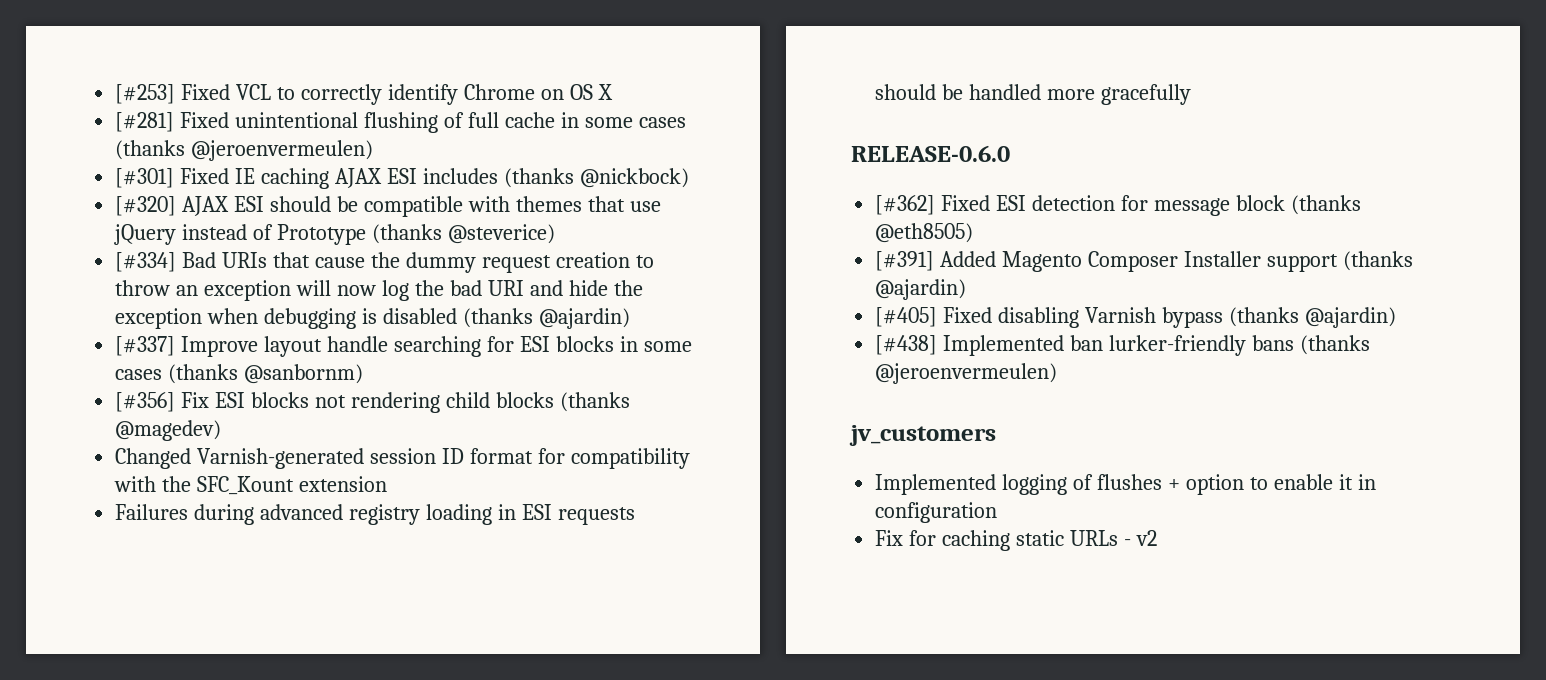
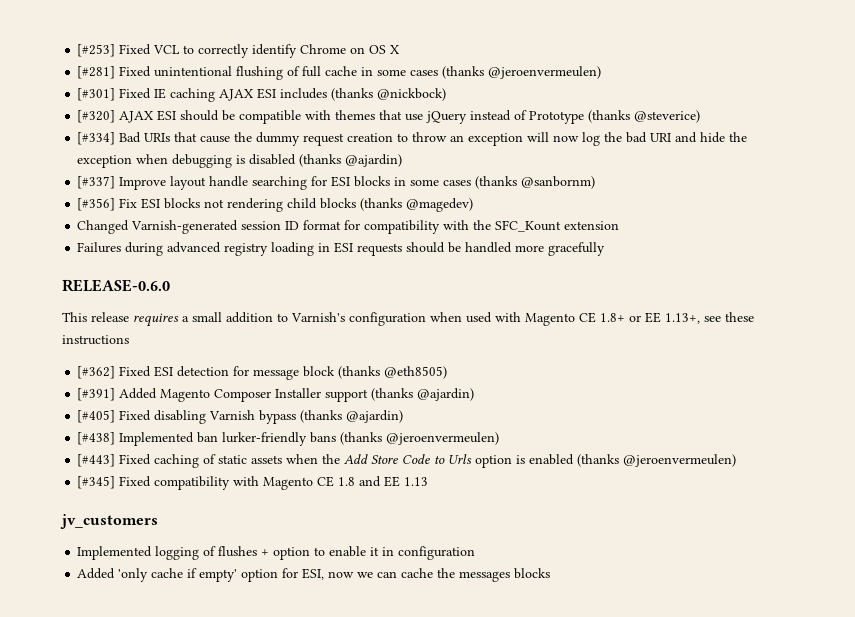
(1010, 153) none -> [62,312,754,327] [62,335,129,345] // This release requires a small addition to Varnish's configuration when used with Magento CE 1.8+ or EE 1.13+, see these instructions
(1058, 373) none -> [77,454,737,468] [77,476,429,490] // [#443] Fixed caching of static assets when the Add Store Code to Urls option is enabled (thanks @jeroenvermeulen) // [#345] Fixed compatibility with Magento CE 1.8 and EE 1.13
[875,530,1157,551] Fix for caching static URLs - v2 -> [77,568,551,582] Added 'only cache if empty' option for ESI, now we can cache the messages blocks

